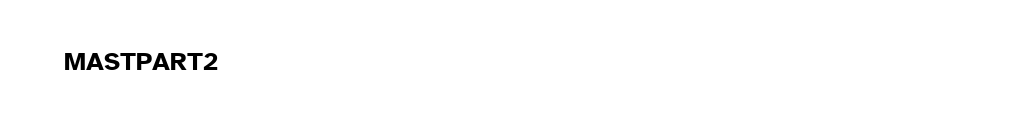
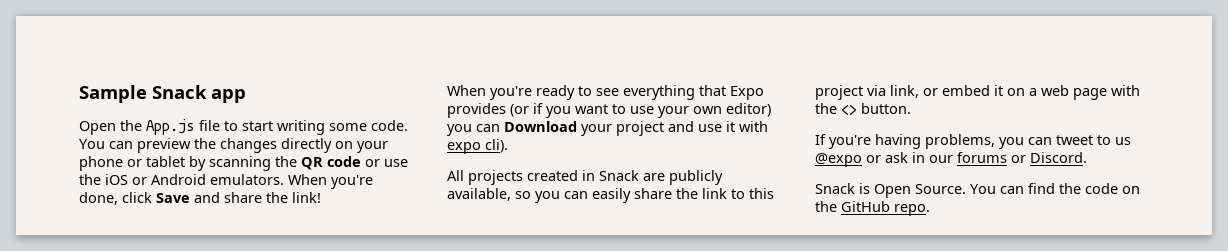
[64,53,218,70] MASTPART2 -> [79,85,246,103] [79,119,408,135] [79,138,388,153] [79,156,408,171] [79,174,373,189] [79,192,321,205] [447,85,764,100] [447,103,771,118] [447,121,768,136] [447,139,508,154] [447,170,723,185] [447,188,774,203] [815,85,1140,100] [815,103,911,115] [815,134,1131,149] [815,152,1087,167] [815,183,1140,198] [815,201,930,216] Sample Snack app // Open the App.js file to start writing some code. You can preview the changes directly on your phone or tablet by scanning the QR code or use the iOS or Android emulators. When you're done, click Save and share the link! // When you're ready to see everything that Expo provides (or if you want to use your own editor) you can Download your project and use it with expo cli). // All projects created in Snack are publicly available, so you can easily share the link to this project via link, or embed it on a web page with the <> button. // If you're having problems, you can tweet to us @expo or ask in our forums or Discord. // Snack is Open Source. You can find the code on the GitHub repo.

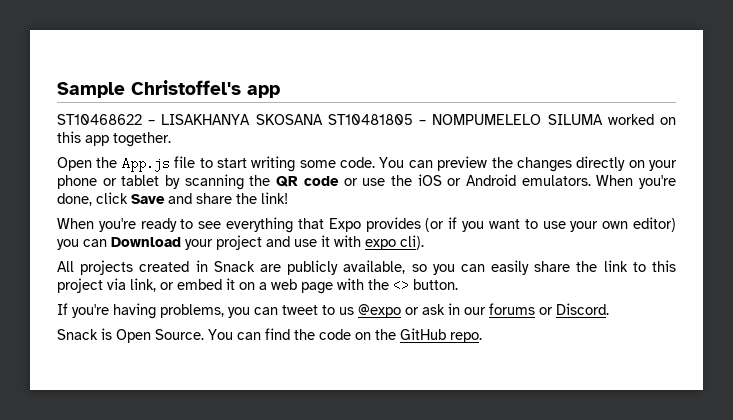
[152,85,246,103] Snack app -> [131,80,280,98] [57,114,676,125] [57,131,171,147] Christoffel's app // ST10468622 – LISAKHANYA SKOSANA ST10481805 – NOMPUMELELO SILUMA worked on this app together.

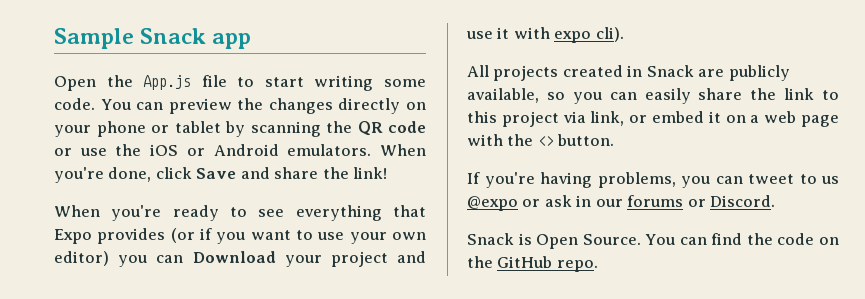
[131,80,280,98] [57,114,676,125] [57,131,171,147] Christoffel's app // ST10468622 – LISAKHANYA SKOSANA ST10481805 – NOMPUMELELO SILUMA worked on this app together. -> [140,28,252,49] Snack app

